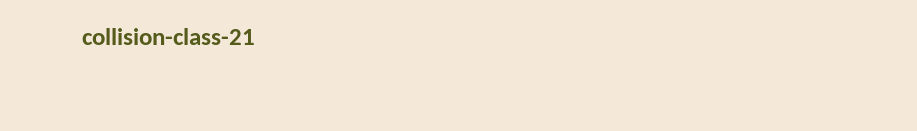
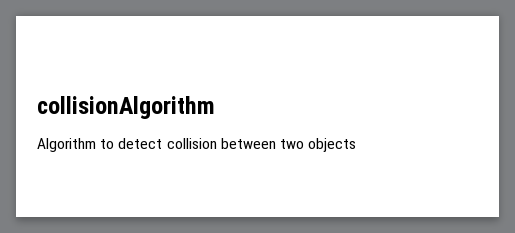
[82,28,255,45] collision-class-21 -> [37,96,215,119] [37,138,357,152] collisionAlgorithm // Algorithm to detect collision between two objects

